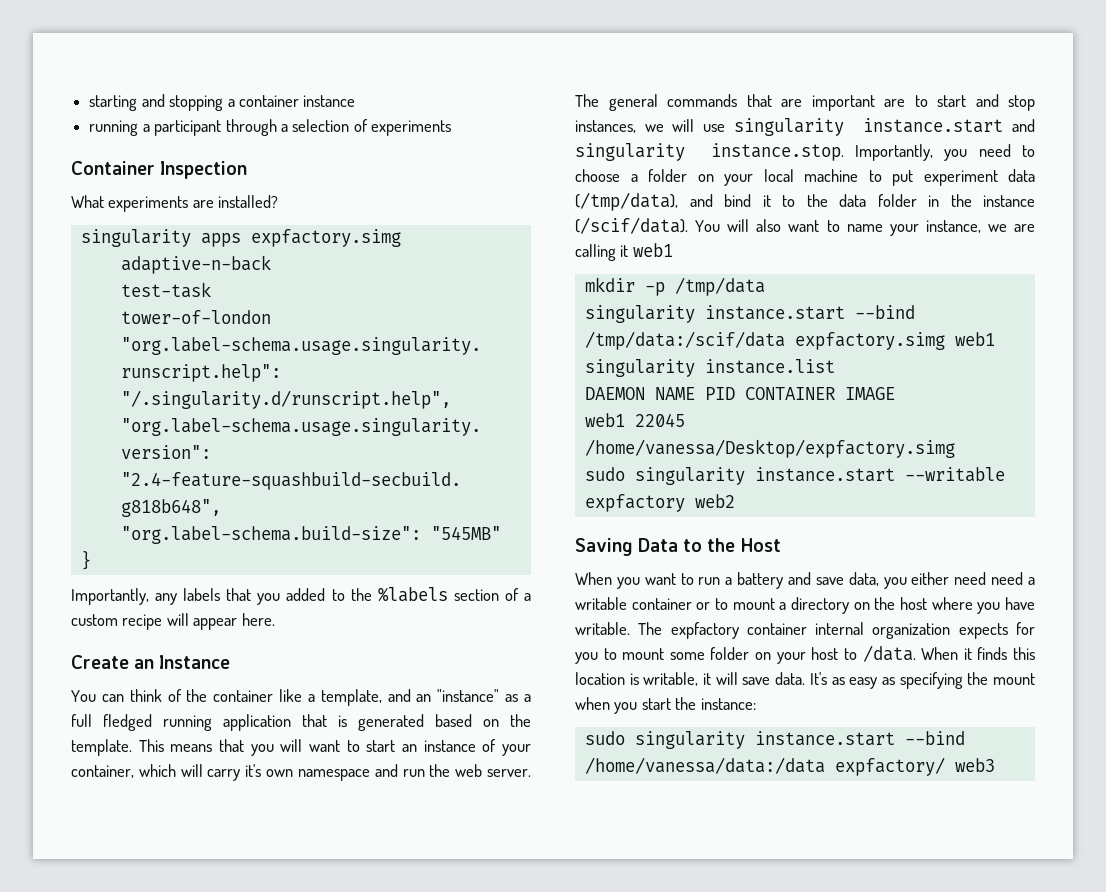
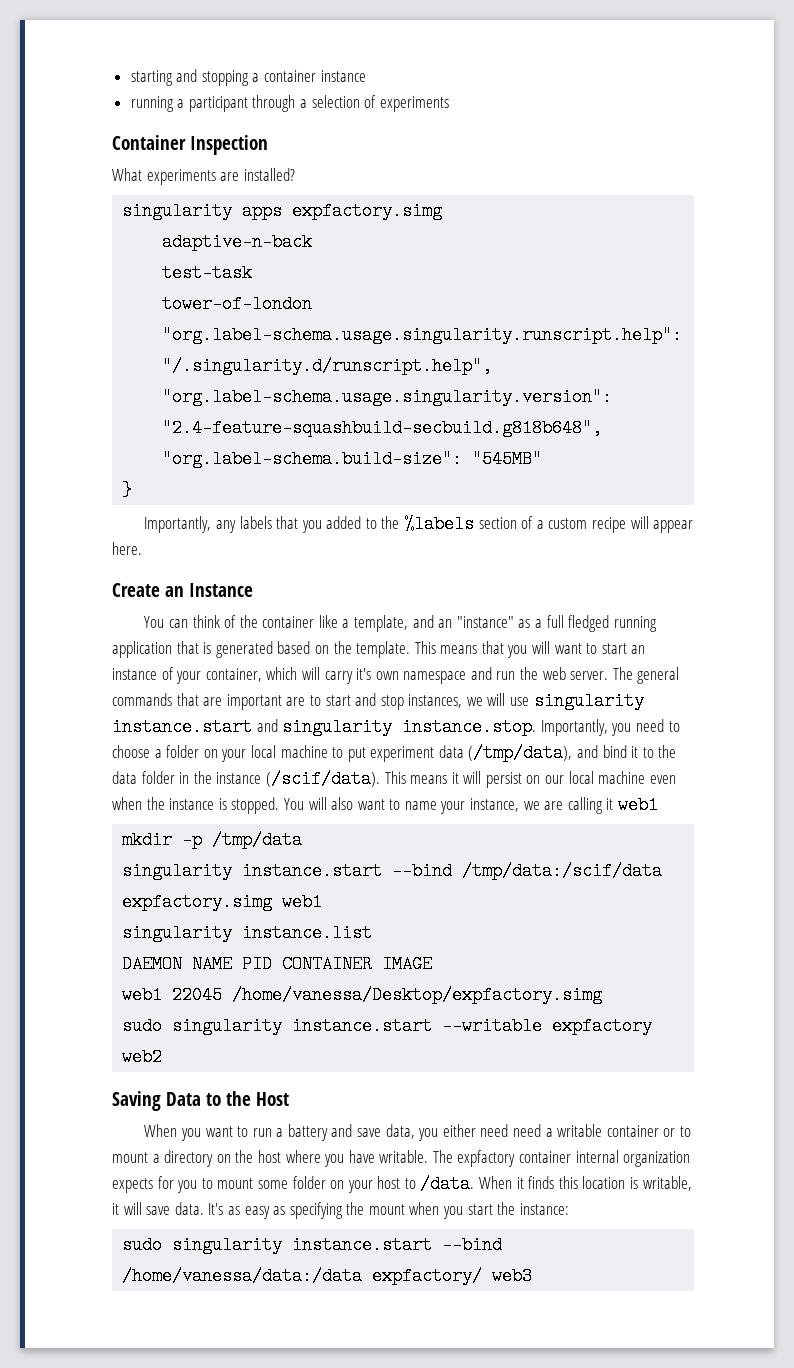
(688, 225) none -> [384,771,676,788] [112,797,280,814] This means it will persist on our local machine even when the instance is stopped.

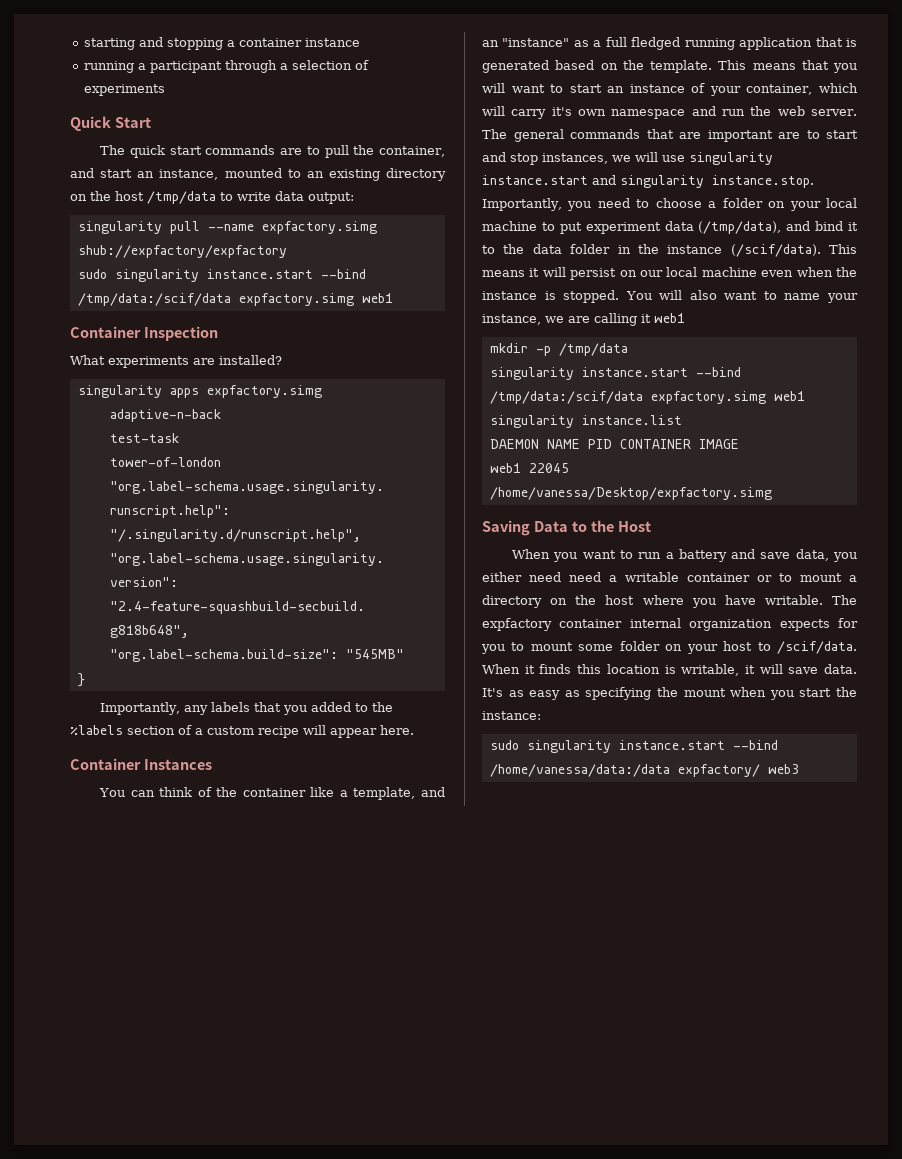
(449, 104) none -> [70,116,151,131] [100,145,446,158] [70,168,446,181] [70,191,354,204] [77,221,377,234] [77,245,287,258] [77,269,366,282] [77,293,393,306] // Quick Start // The quick start commands are to pull the container, and start an instance, mounted to an existing directory on the host /tmp/data to write data output: // singularity pull --name expfactory.simg shub://expfactory/expfactory // sudo singularity instance.start --bind /tmp/data:/scif/data expfactory.simg web1
[112,583,253,597] Create an Instance -> [70,758,212,770] Container Instances
[122,1017,653,1035] [122,1048,163,1066] // sudo singularity instance.start --writable expfactory web2 -> (772, 493) none
[420,1175,475,1193] /data. -> [777,641,857,654] /scif/data.

